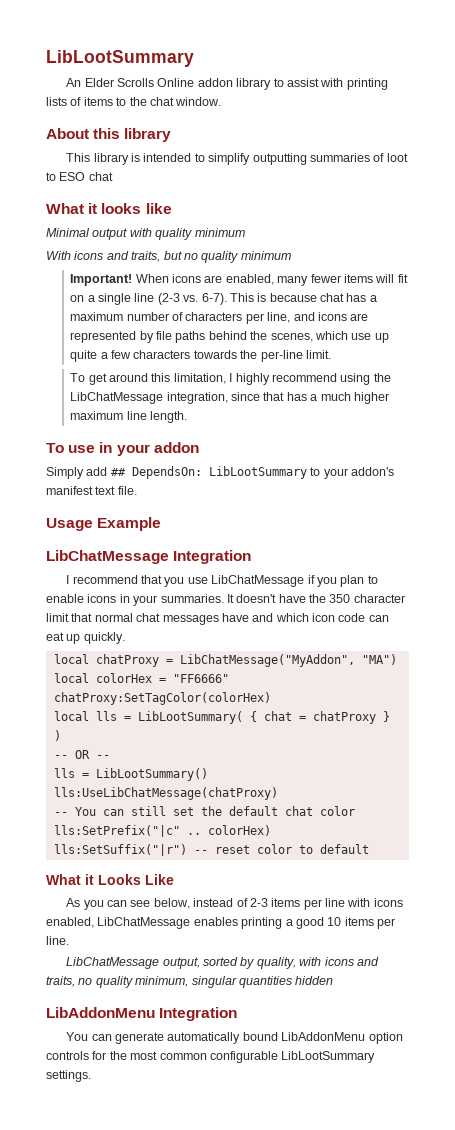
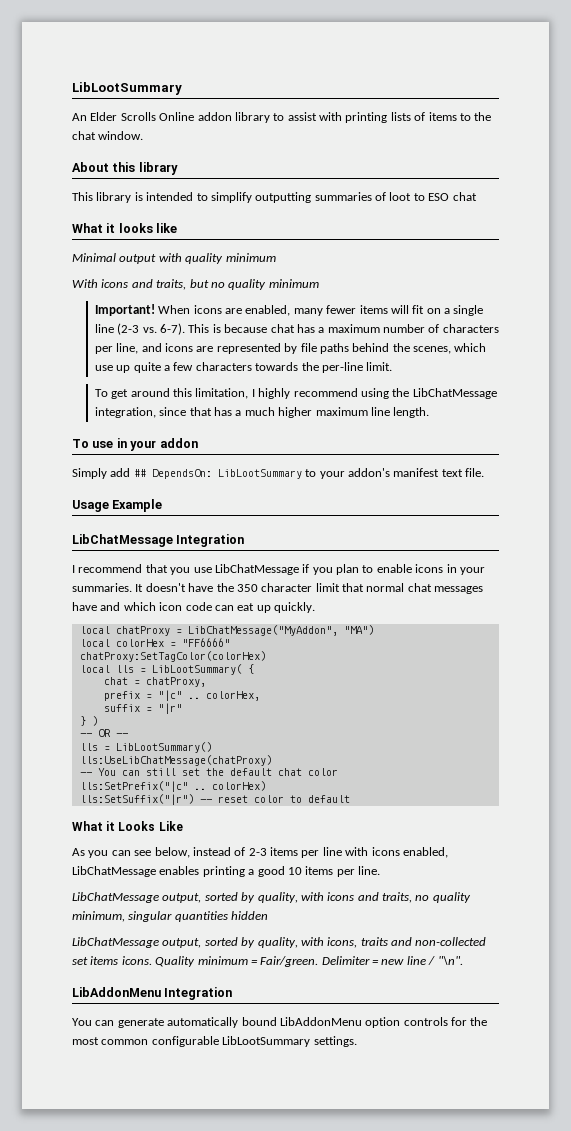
(257, 716) none -> (254, 669) //
[312,711,376,724] chatProxy -> [145,677,206,687] [103,690,260,701] [103,703,182,714] chatProxy, // prefix = "|c" .. colorHex, // suffix = "|r" //
(334, 980) none -> [72,937,487,948] [72,956,463,967] // LibChatMessage output, sorted by quality, with icons, traits and non-collected set items icons. Quality minimum = Fair/green. Delimiter = new line / "\n".

